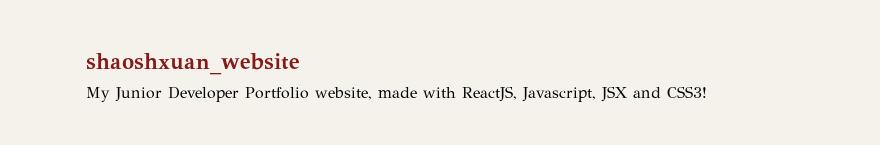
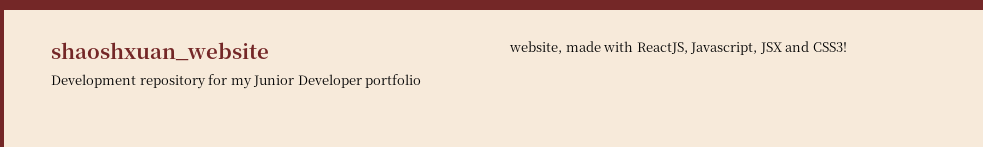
[86,87,110,102] My -> [51,74,252,89] Development repository for my
[245,87,309,99] Portfolio -> [365,74,422,88] portfolio

